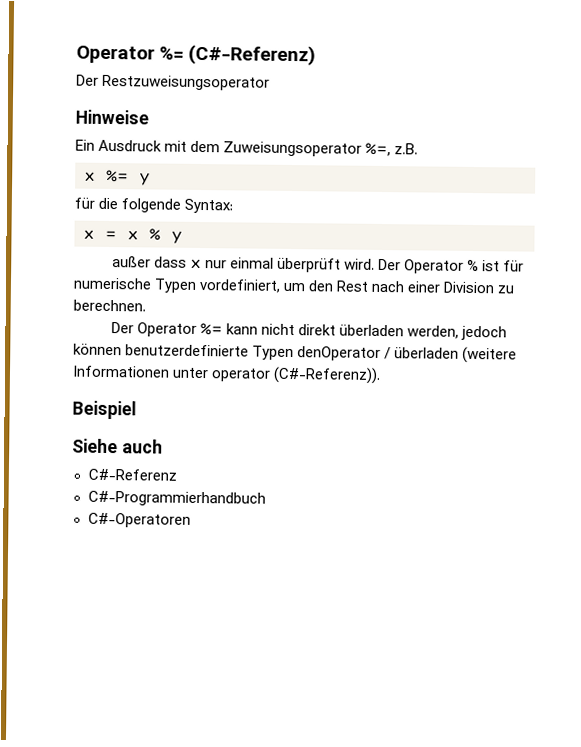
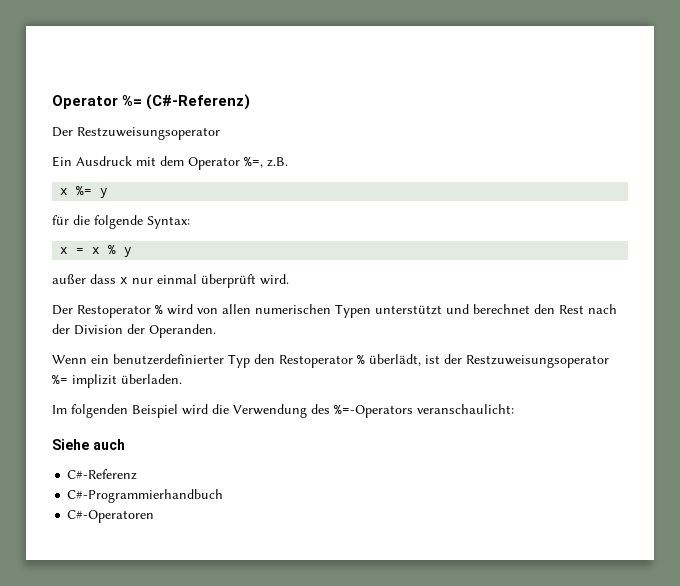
[75,109,149,125] // Hinweise -> (220, 133) none
[223,141,363,157] Zuweisungsoperator -> [188,157,240,170] Operator
[377,258,525,274] [73,277,515,294] [73,299,146,312] [110,322,507,341] [73,343,518,364] [72,365,382,384] [72,400,137,420] Der Operator % ist für numerische Typen vordefiniert, um den Rest nach einer Division zu berechnen. // Der Operator %= kann nicht direkt überladen werden, jedoch können benutzerdefinierte Typen denOperator / überladen (weitere Informationen unter operator (C#-Referenz)). // Beispiel -> [52,304,617,318] [52,324,216,338] [52,354,609,368] [52,374,182,388] [52,404,514,418] // Der Restoperator % wird von allen numerischen Typen unterstützt und berechnet den Rest nach der Division der Operanden. // Wenn ein benutzerdefinierter Typ den Restoperator % überlädt, ist der Restzuweisungsoperator %= implizit überladen. // Im folgenden Beispiel wird die Verwendung des %=-Operators veranschaulicht:

